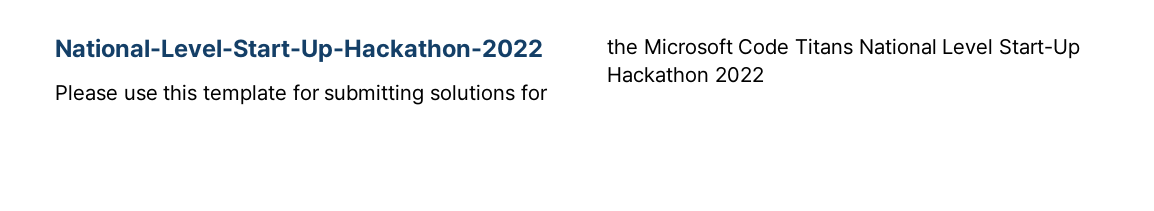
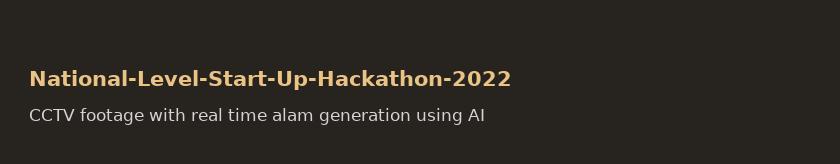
[55,84,548,105] [607,38,1081,59] [607,66,764,83] Please use this template for submitting solutions for the Microsoft Code Titans National Level Start-Up Hackathon 2022 -> [29,108,485,125] CCTV footage with real time alam generation using AI

